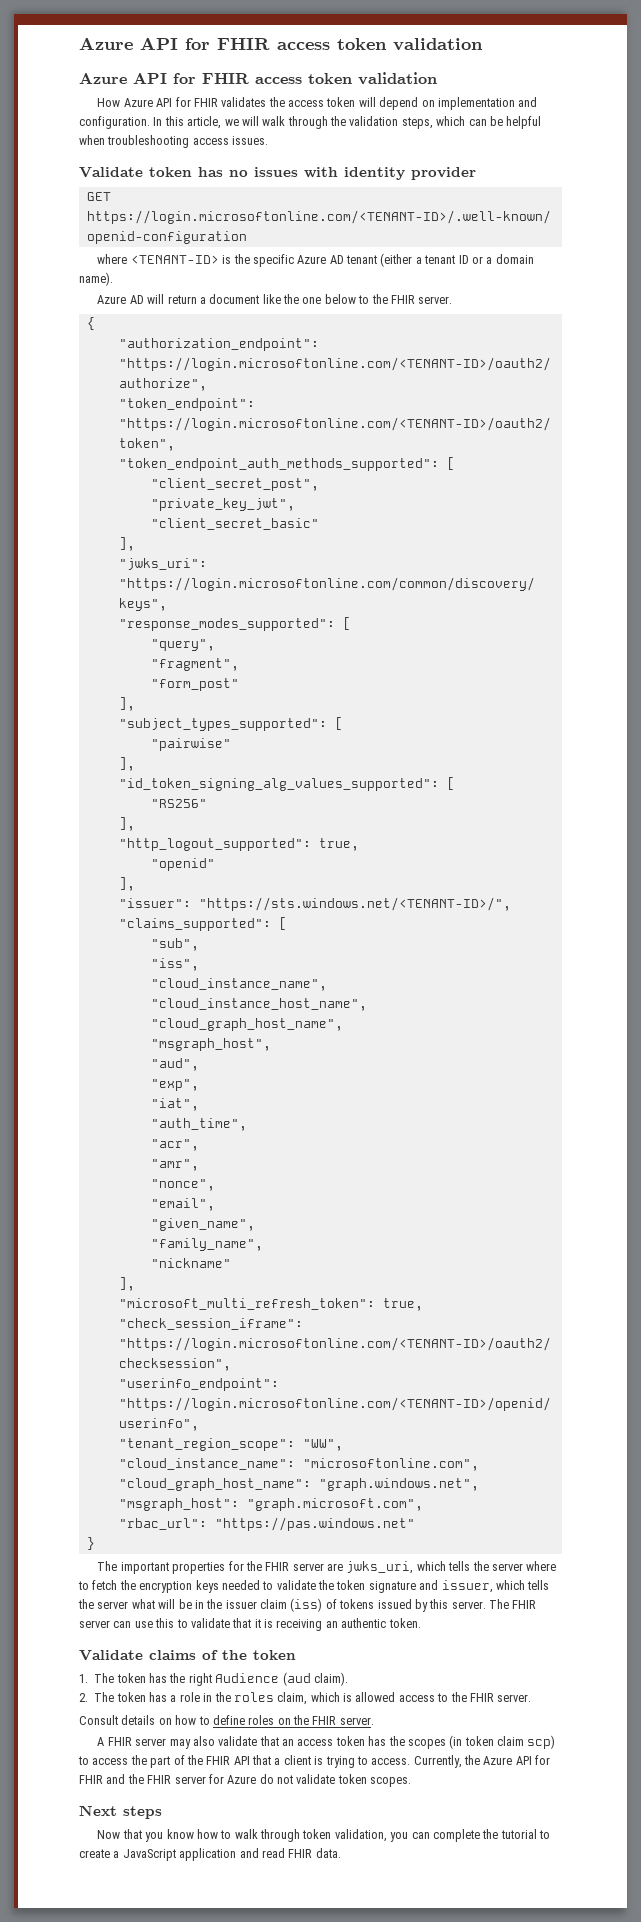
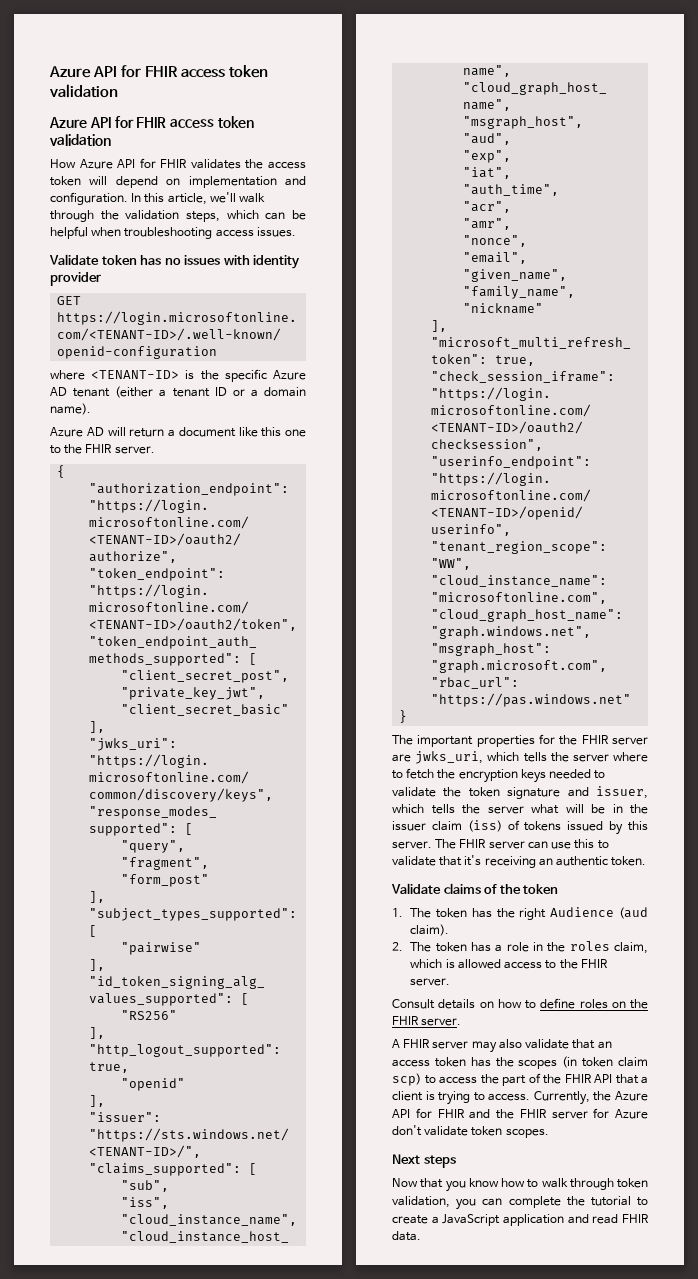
[224,116,259,126] we will -> [209,192,236,203] we'll
[283,294,356,304] the one below -> [261,427,306,437] this one
[254,1619,273,1628] it is -> [464,855,482,866] it's
[259,1774,293,1784] do not -> [392,1125,422,1136] don't

